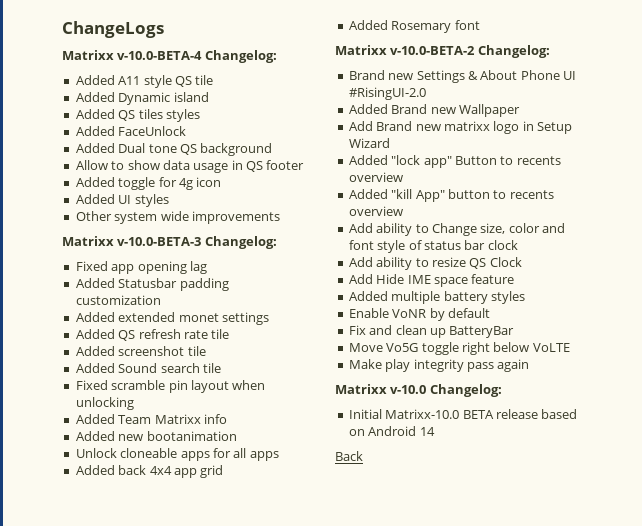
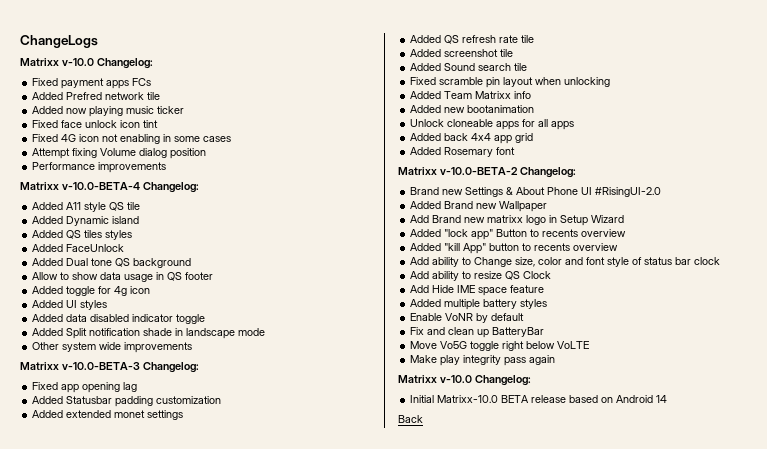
(164, 29) none -> [20,58,153,69] [32,78,152,89] [32,92,161,100] [32,106,185,117] [32,120,159,128] [32,134,232,144] [32,148,207,159] [32,162,167,173] // Matrixx v-10.0 Changelog: // Fixed payment apps FCs // Added Prefred network tile // Added now playing music ticker // Fixed face unlock icon tint // Fixed 4G icon not enabling in some cases // Attempt fixing Volume dialog position // Performance improvements
(169, 200) none -> [32,314,206,324] [32,328,266,339] // Added data disabled indicator toggle // Added Split notification shade in landscape mode

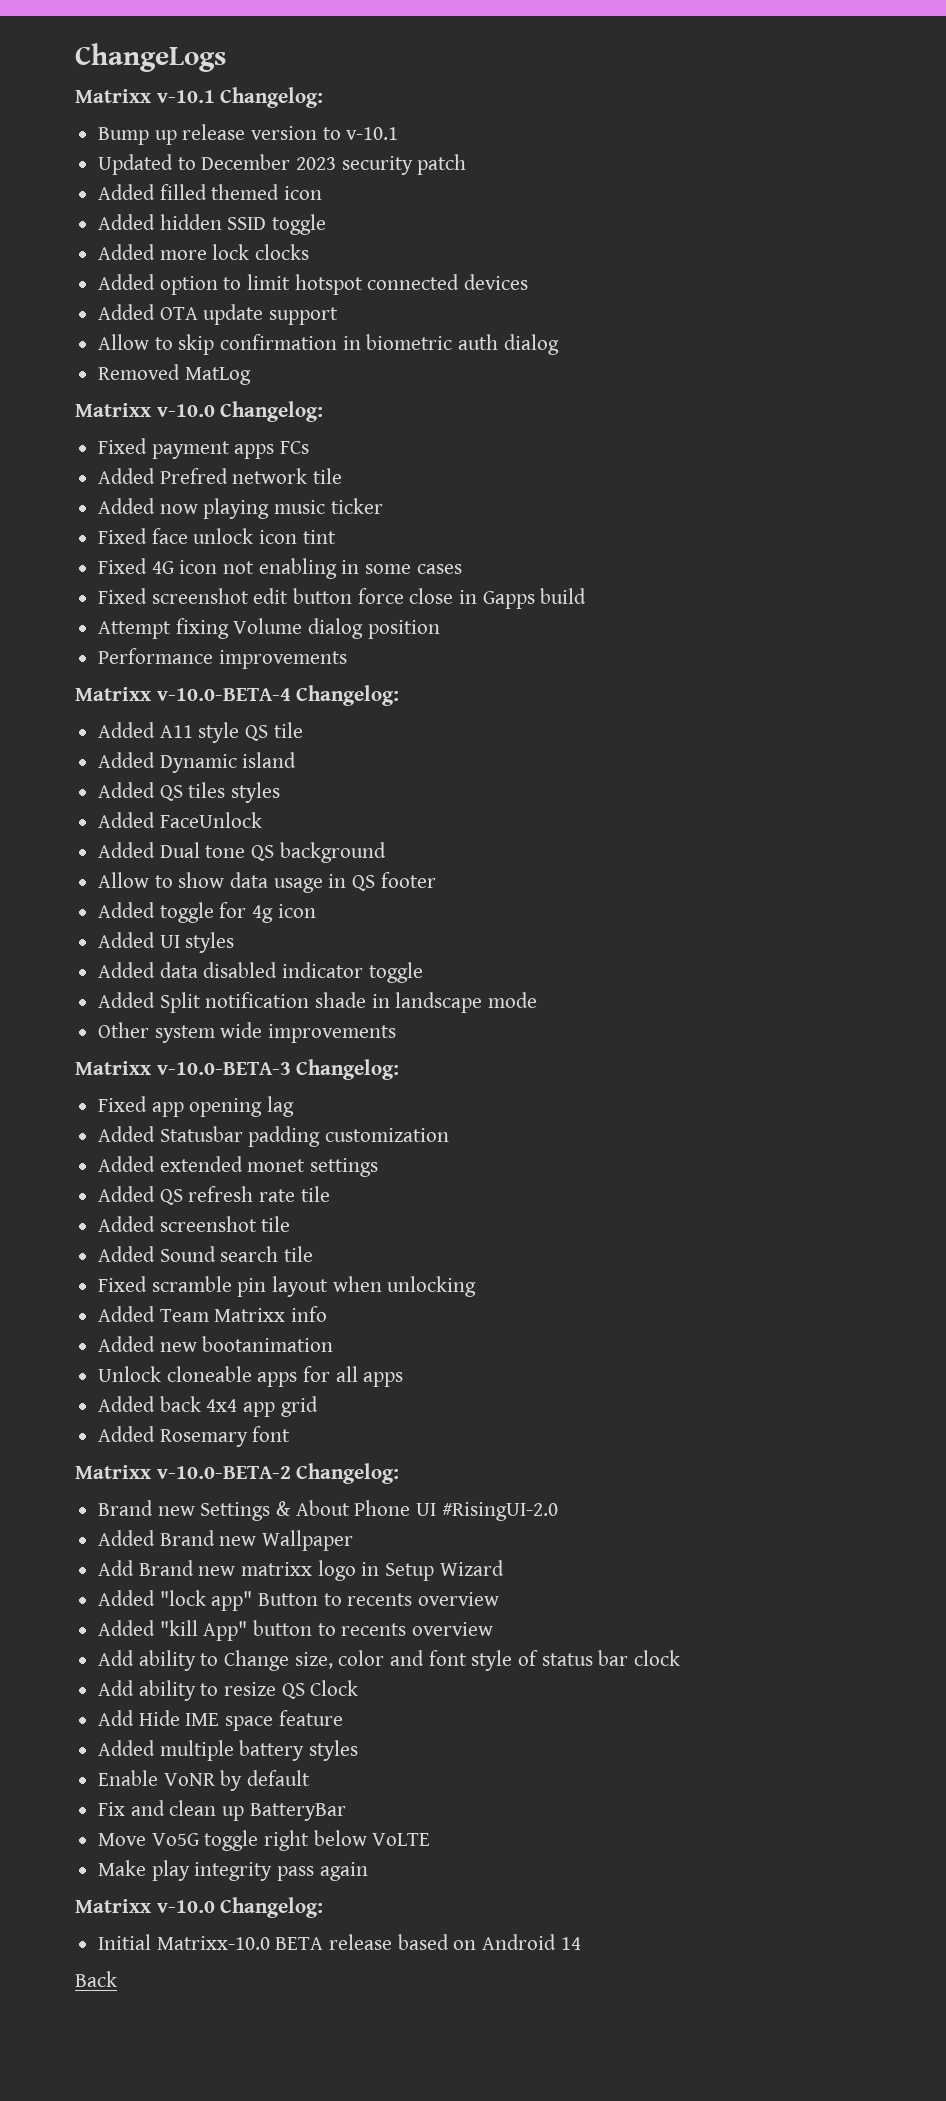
(98, 41) none -> [75,87,324,108] [98,124,399,145] [98,154,467,175] [98,184,323,200] [98,214,327,235] [98,244,310,260] [98,274,529,295] [98,304,339,325] [98,334,559,355] [98,364,251,385] // Matrixx v-10.1 Changelog: // Bump up release version to v-10.1 // Updated to December 2023 security patch // Added filled themed icon // Added hidden SSID toggle // Added more lock clocks // Added option to limit hotspot connected devices // Added OTA update support // Allow to skip confirmation in biometric auth dialog // Removed MatLog
(232, 139) none -> [98,588,587,609] // Fixed screenshot edit button force close in Gapps build

